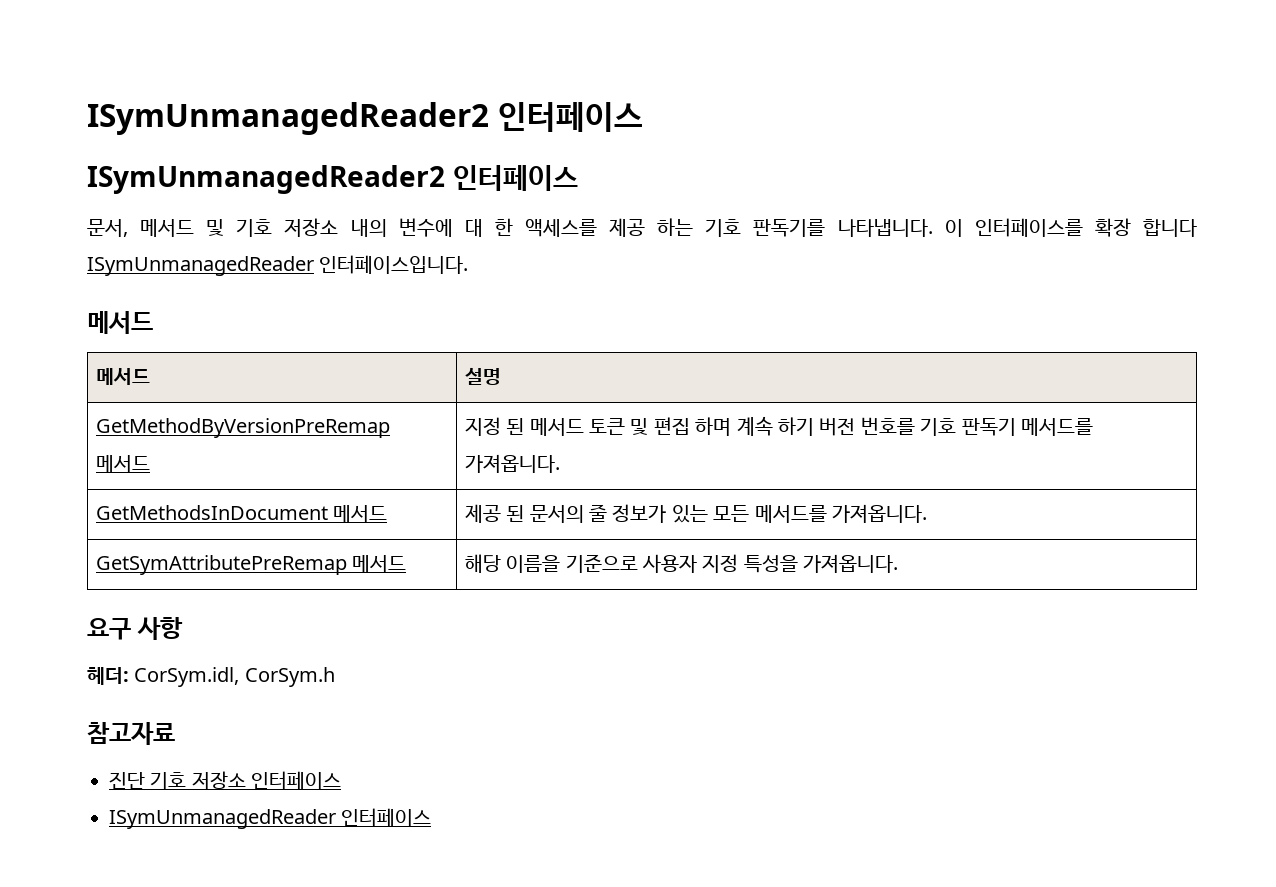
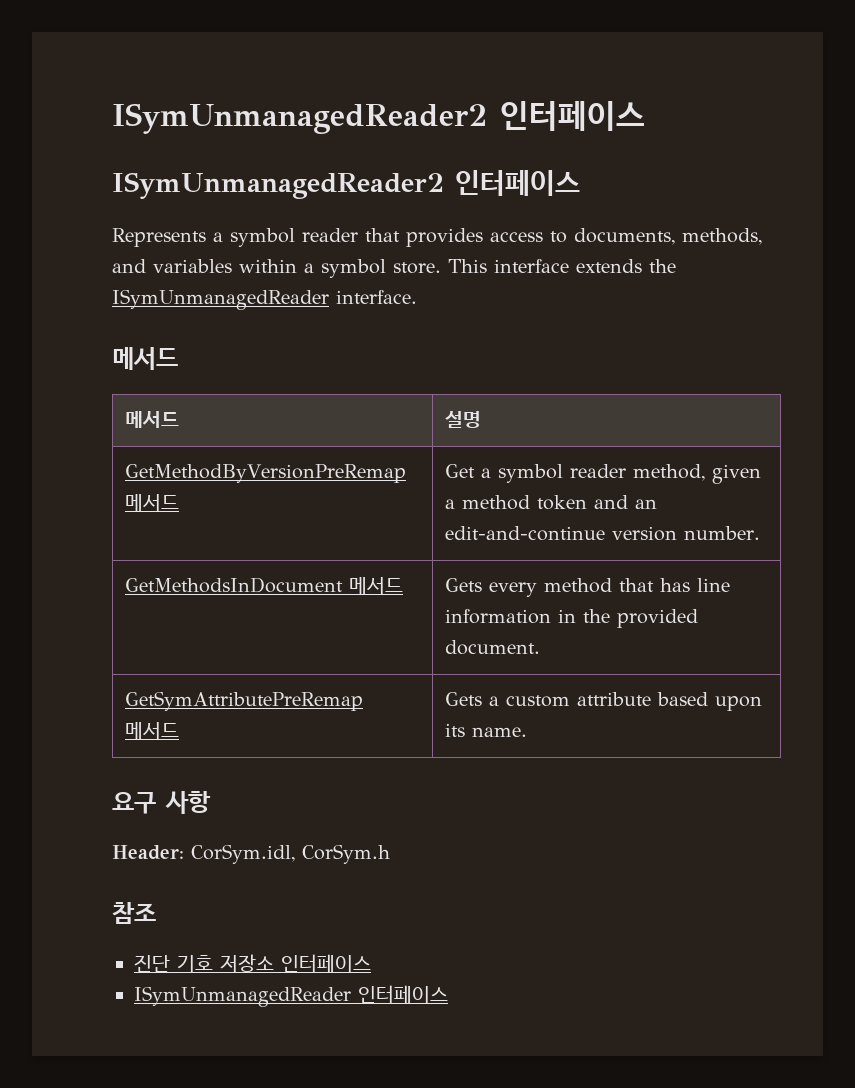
[87,218,1197,237] [87,255,469,276] 문서, 메서드 및 기호 저장소 내의 변수에 대 한 액세스를 제공 하는 기호 판독기를 나타냅니다. 이 인터페이스를 확장 합니다 ISymUnmanagedReader 인터페이스입니다. -> [112,228,762,247] [112,259,676,278] [112,289,417,310] Represents a symbol reader that provides access to documents, methods, and variables within a symbol store. This interface extends the ISymUnmanagedReader interface.
[464,416,1093,436] [464,454,560,473] [95,505,388,523] [464,504,927,523] [95,555,407,575] [464,554,899,573] 지정 된 메서드 토큰 및 편집 하며 계속 하기 버전 번호를 기호 판독기 메서드를 가져옵니다. // GetMethodsInDocument 메서드 | 제공 된 문서의 줄 정보가 있는 모든 메서드를 가져옵니다. // GetSymAttributePreRemap 메서드 | 해당 이름을 기준으로 사용자 지정 특성을 가져옵니다. -> [444,464,761,484] [444,495,657,510] [444,526,760,541] [124,577,403,595] [444,578,730,597] [444,609,698,628] [444,640,540,655] [124,691,363,711] [124,722,179,740] [444,692,762,711] [444,723,527,737] Get a symbol reader method, given a method token and an edit-and-continue version number. // GetMethodsInDocument 메서드 | Gets every method that has line information in the provided document. // GetSymAttributePreRemap 메서드 | Gets a custom attribute based upon its name.
[87,667,129,685] 헤더: -> [112,845,184,860] Header:
[87,722,175,745] 참고자료 -> [112,902,156,924] 참조

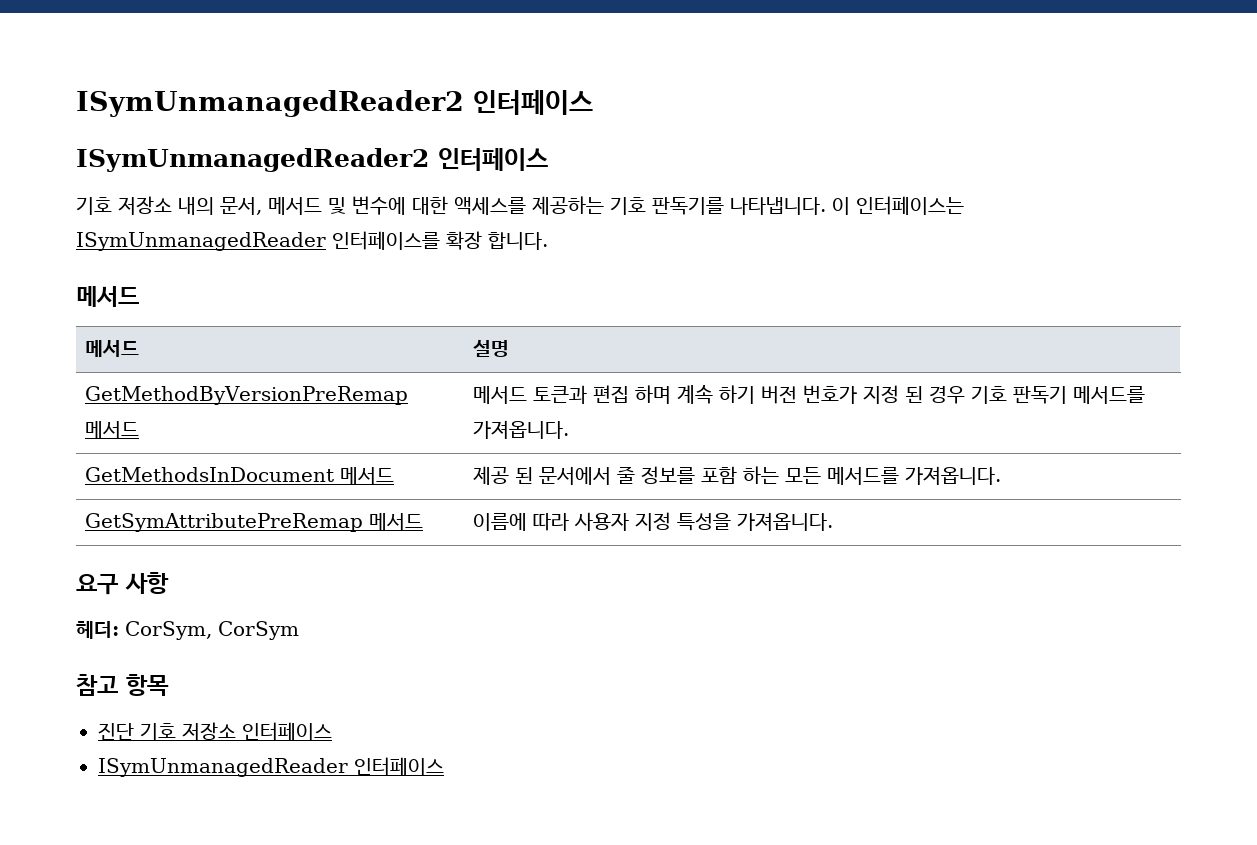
[112,228,762,247] [112,259,676,278] [112,289,417,310] Represents a symbol reader that provides access to documents, methods, and variables within a symbol store. This interface extends the ISymUnmanagedReader interface. -> [76,196,964,215] [76,231,548,251] 기호 저장소 내의 문서, 메서드 및 변수에 대한 액세스를 제공하는 기호 판독기를 나타냅니다. 이 인터페이스는 ISymUnmanagedReader 인터페이스를 확장 합니다.
[444,464,761,484] [444,495,657,510] [444,526,760,541] [124,577,403,595] [444,578,730,597] [444,609,698,628] [444,640,540,655] [124,691,363,711] [124,722,179,740] [444,692,762,711] [444,723,527,737] [112,791,211,814] [112,844,390,864] [112,902,156,924] Get a symbol reader method, given a method token and an edit-and-continue version number. // GetMethodsInDocument 메서드 | Gets every method that has line information in the provided document. // GetSymAttributePreRemap 메서드 | Gets a custom attribute based upon its name. // 요구 사항 // Header: CorSym.idl, CorSym.h // 참조 -> [473,384,1146,404] [473,420,570,439] [85,467,395,485] [473,466,1002,485] [85,513,424,532] [473,512,834,531] [76,572,169,595] [76,621,299,640] [76,674,169,696] 메서드 토큰과 편집 하며 계속 하기 버전 번호가 지정 된 경우 기호 판독기 메서드를 가져옵니다. // GetMethodsInDocument 메서드 | 제공 된 문서에서 줄 정보를 포함 하는 모든 메서드를 가져옵니다. // GetSymAttributePreRemap 메서드 | 이름에 따라 사용자 지정 특성을 가져옵니다. // 요구 사항 // 헤더: CorSym, CorSym // 참고 항목

